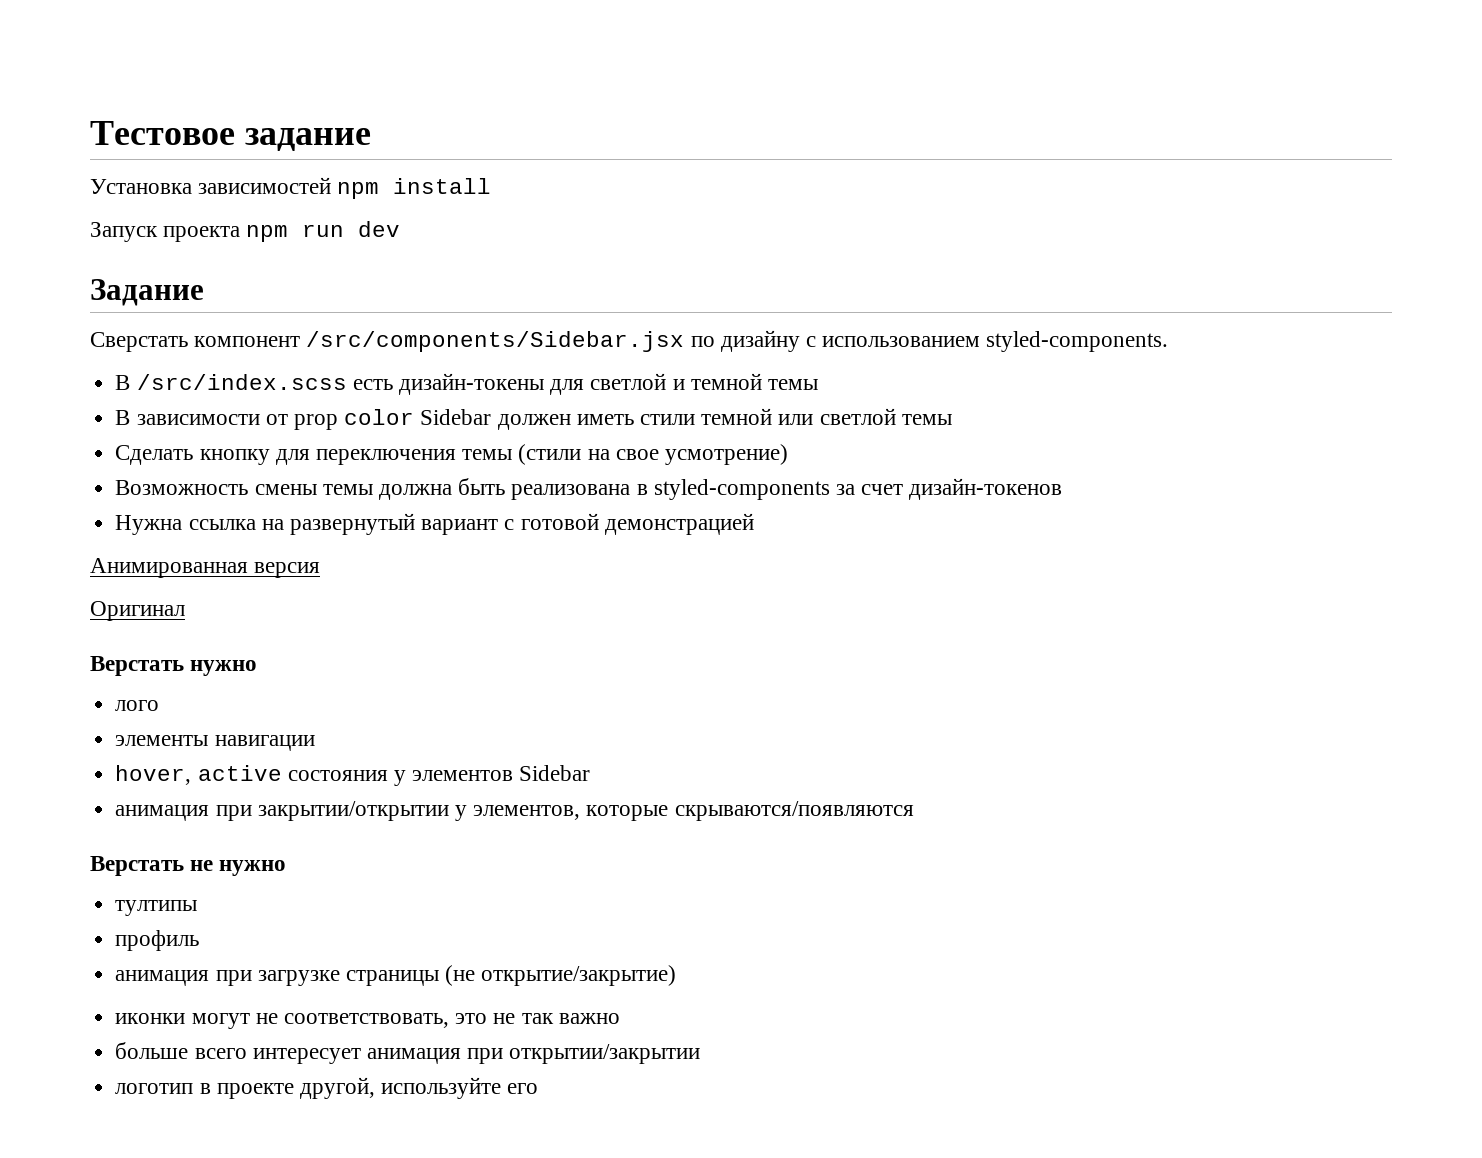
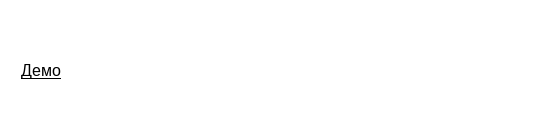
[90,121,371,151] [90,177,492,199] [90,221,401,242] [90,279,204,306] [90,330,1169,352] [115,373,818,395] [115,408,952,430] [115,444,788,465] [115,478,1063,500] [115,513,754,535] [90,558,321,578] [90,601,185,621] [90,656,258,676] [115,700,160,711] [115,735,315,751] [115,765,591,786] [115,801,914,821] [90,856,287,876] [115,900,198,916] [115,930,200,951] [115,965,677,986] [115,1013,620,1029] [115,1042,701,1064] [115,1077,539,1099] Тестовое задание // Установка зависимостей npm install // Запуск проекта npm run dev // Задание // Сверстать компонент /src/components/Sidebar.jsx по дизайну c использованием styled-components. // В /src/index.scss есть дизайн-токены для светлой и темной темы // В зависимости от prop color Sidebar должен иметь стили темной или светлой темы // Сделать кнопку для переключения темы (стили на свое усмотрение) // Возможность смены темы должна быть реализована в styled-components за счет дизайн-токенов // Нужна ссылка на развернутый вариант с готовой демонстрацией // Анимированная версия // Оригинал // Верстать нужно // лого // элементы навигации // hover, active состояния у элементов Sidebar // анимация при закрытии/открытии у элементов, которые скрываются/появляются // Верстать не нужно // тултипы // профиль // анимация при загрузке страницы (не открытие/закрытие) // иконки могут не соответствовать, это не так важно // больше всего интересует анимация при открытии/закрытии // логотип в проекте другой, используйте его -> [21,64,61,79] Демо

